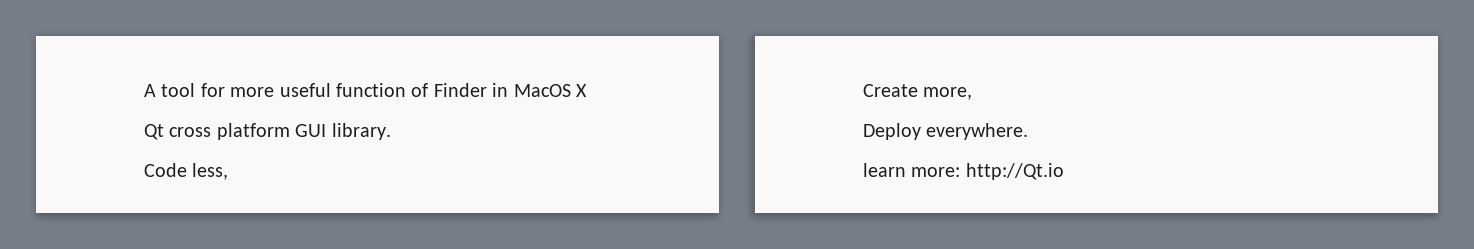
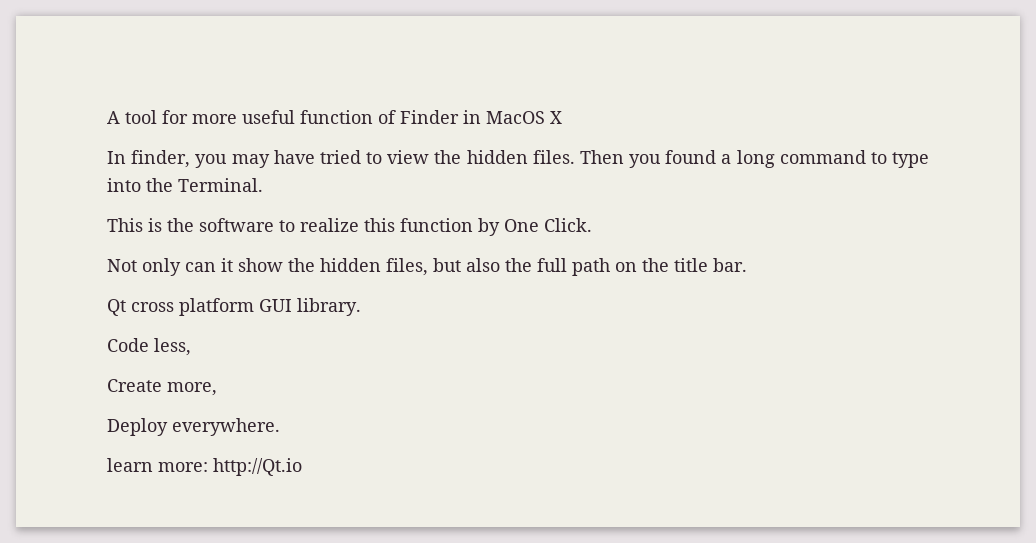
(587, 90) none -> [107,150,929,168] [107,178,263,192] [107,218,592,236] [107,258,747,276] // In finder, you may have tried to view the hidden files. Then you found a long command to type into the Terminal. // This is the software to realize this function by One Click. // Not only can it show the hidden files, but also the full path on the title bar.

